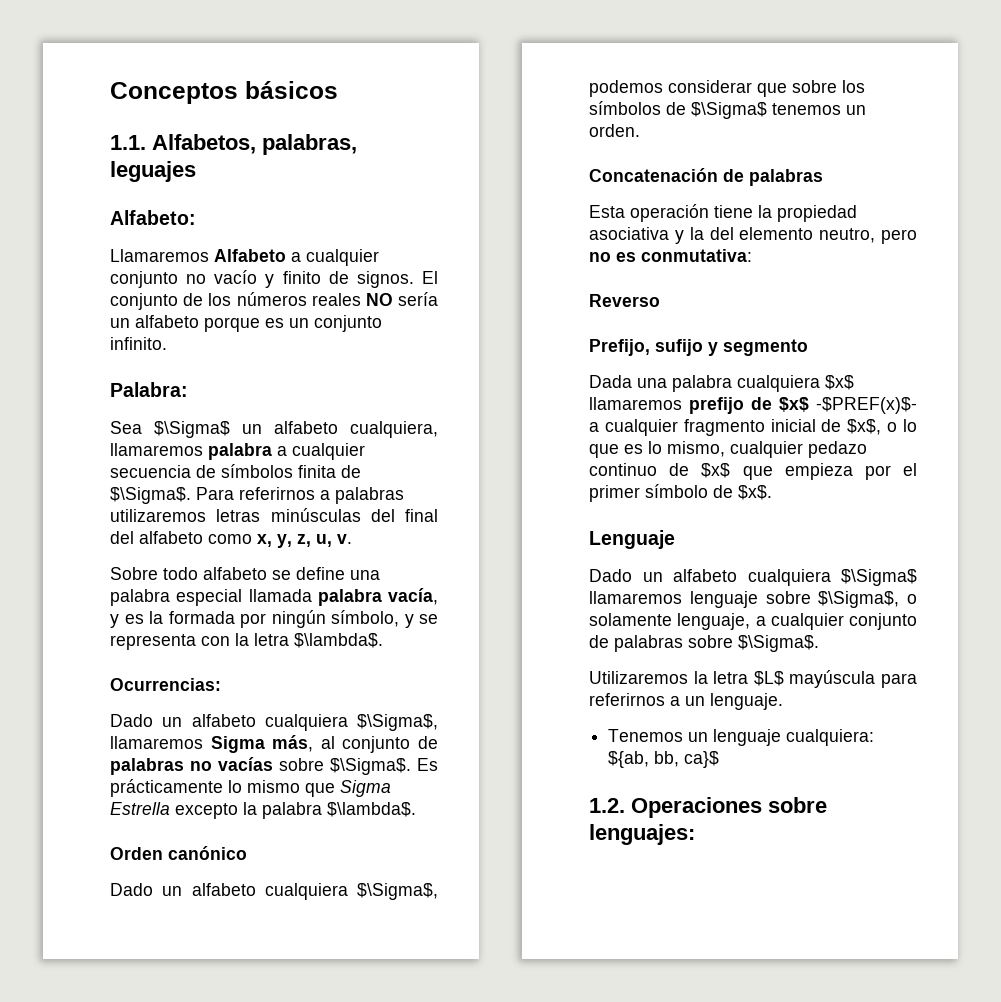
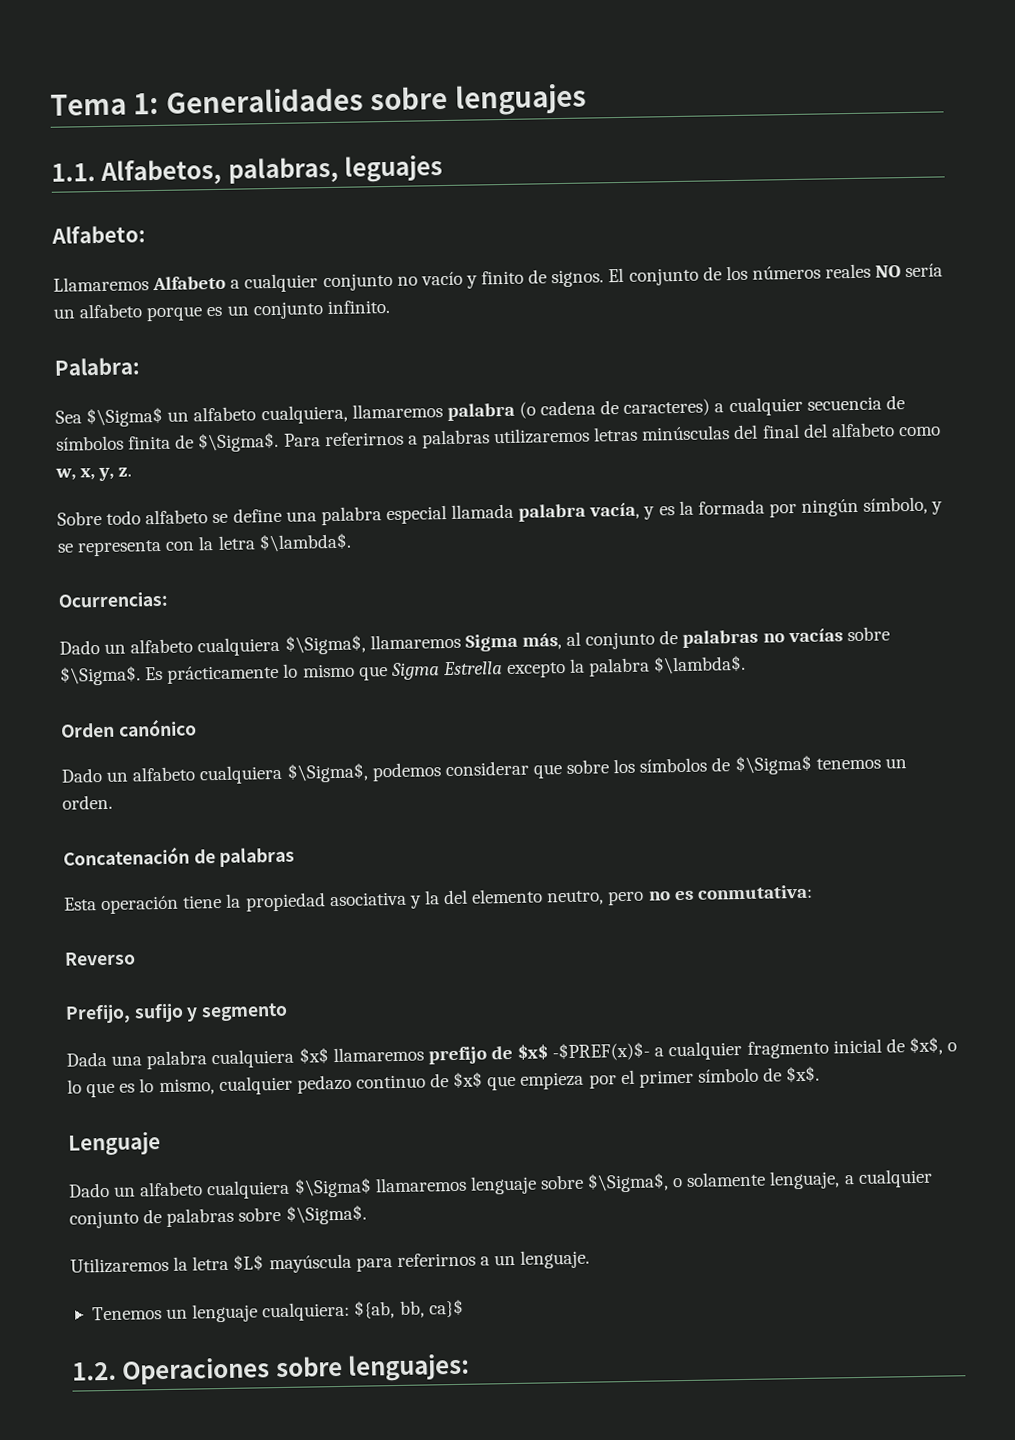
[110,81,338,104] Conceptos básicos -> [50,83,587,116] Tema 1: Generalidades sobre lenguajes
(272, 451) none -> [518,398,711,419] (o cadena de caracteres)
(252, 539) none -> [55,468,76,481] w,
[297,534,352,547] z, u, v. -> [118,467,133,477] z.

